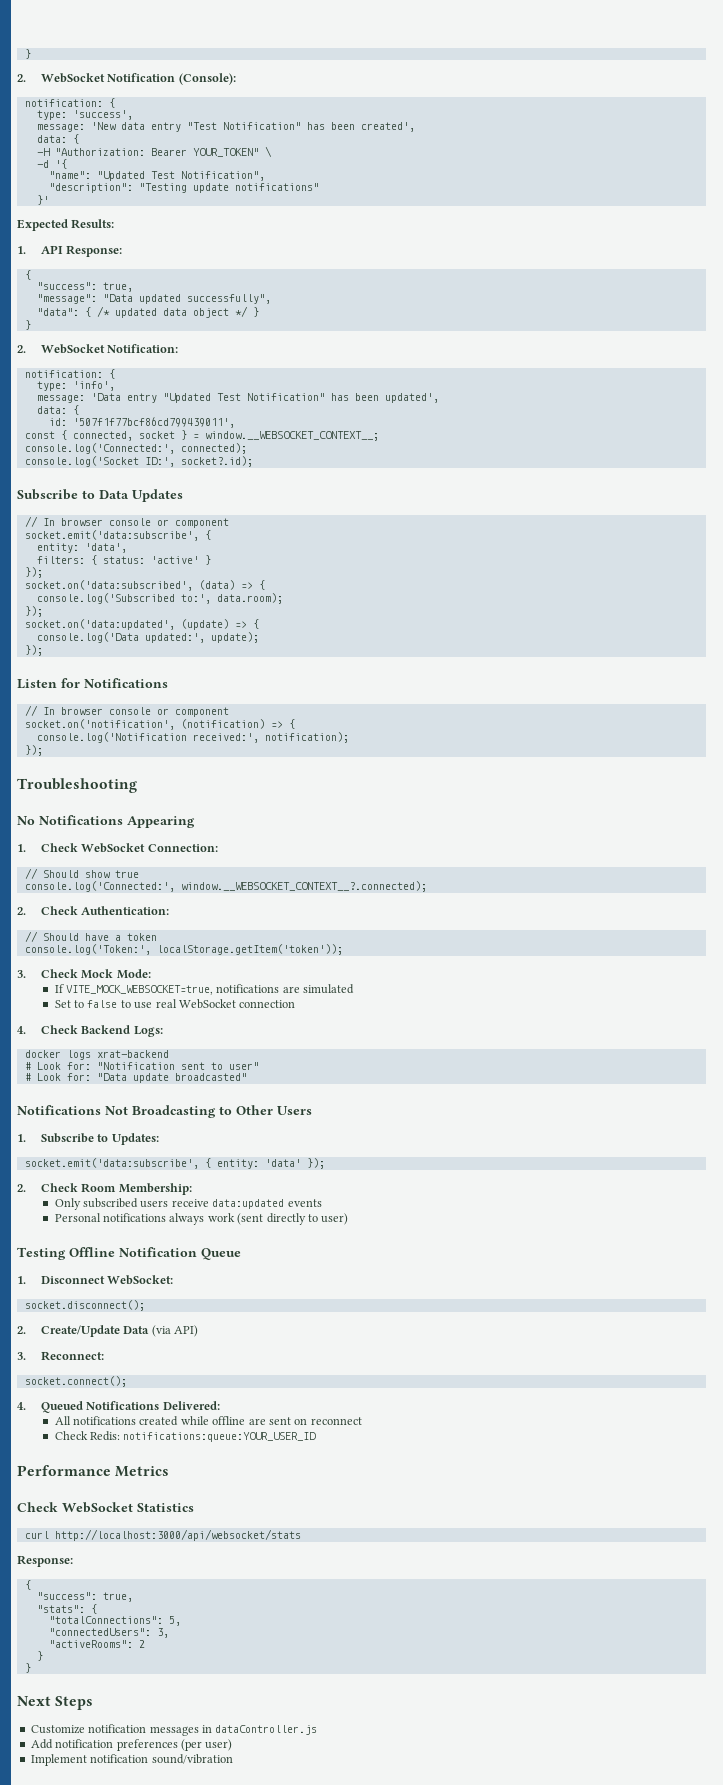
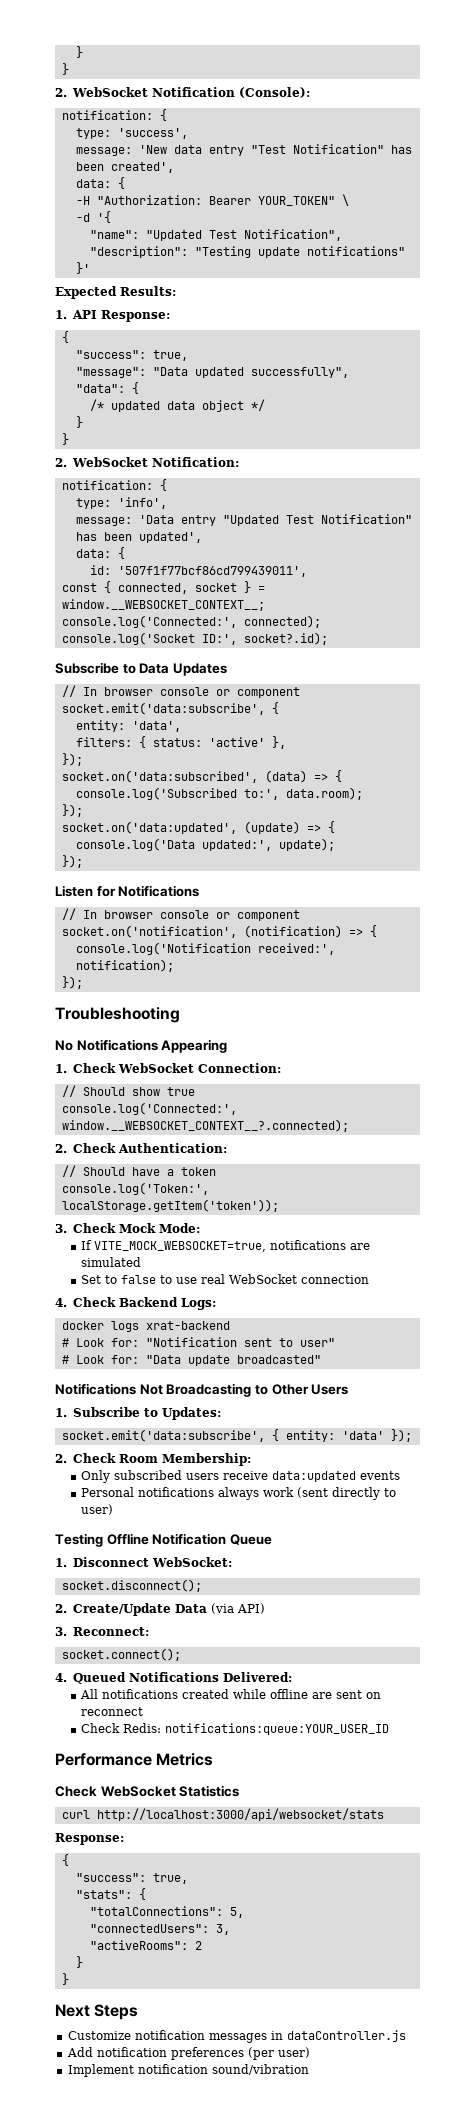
[24,49,31,59] } -> [75,46,83,58] [61,63,69,75] } // }
(91, 312) none -> (139, 388) //
(248, 311) none -> (265, 405) //
[204,555,211,565] } -> [271,736,286,749] },

